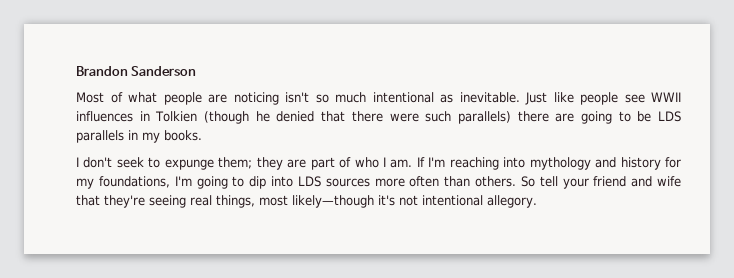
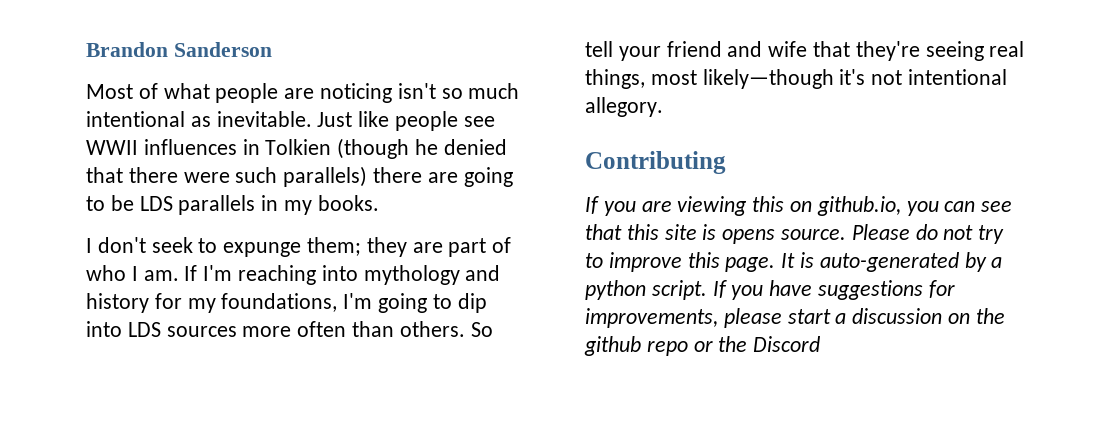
(537, 201) none -> [585,151,726,174] [585,196,1013,216] [585,224,1005,244] [585,252,1003,272] [585,280,955,300] [585,308,1005,328] [584,336,821,356] // Contributing // If you are viewing this on github.io, you can see that this site is opens source. Please do not try to improve this page. It is auto-generated by a python script. If you have suggestions for improvements, please start a discussion on the github repo or the Discord

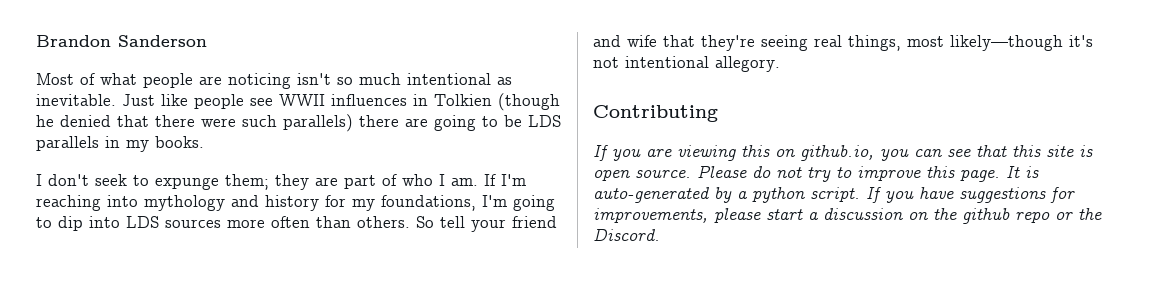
[722,229,776,244] opens -> [593,170,630,181] open
[753,336,821,352] Discord -> [593,228,660,241] Discord.

